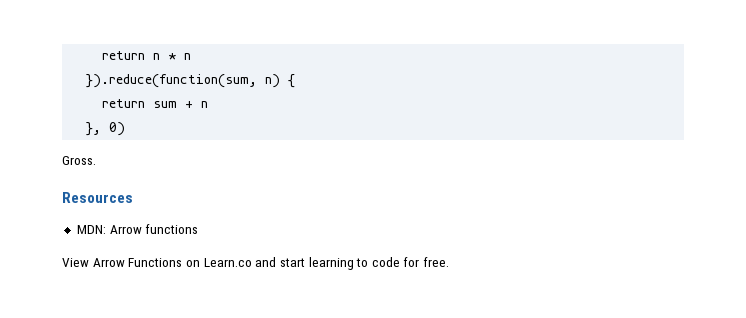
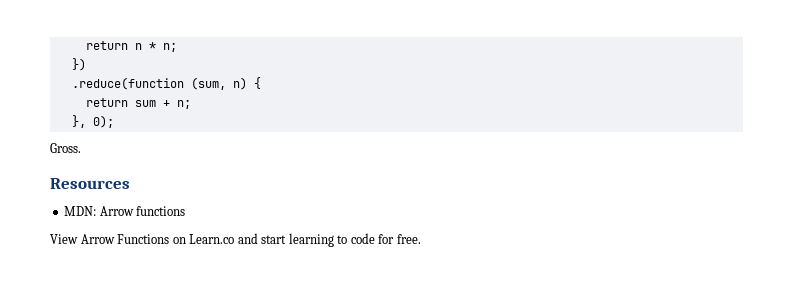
[184,53,192,60] [86,74,258,88] n // }).reduce(function(sum, -> [162,43,177,52] [71,58,86,71] [71,77,226,90] n; // }) // .reduce(function (sum,
[201,101,209,108] n -> [176,100,191,109] n;
[109,122,126,136] 0) -> [92,115,114,128] 0);

